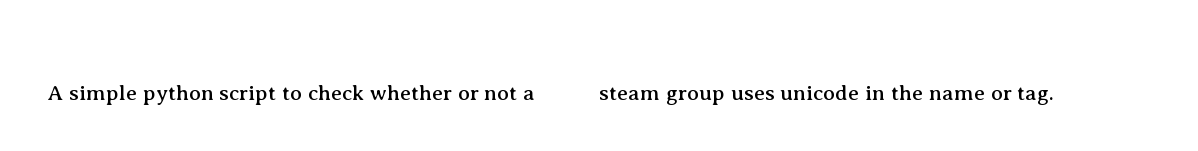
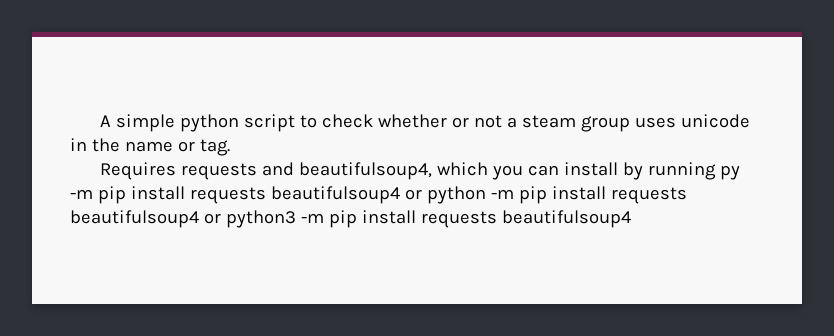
(1055, 96) none -> [100,162,741,180] [70,186,687,204] [70,210,631,228] // Requires requests and beautifulsoup4, which you can install by running py -m pip install requests beautifulsoup4 or python -m pip install requests beautifulsoup4 or python3 -m pip install requests beautifulsoup4

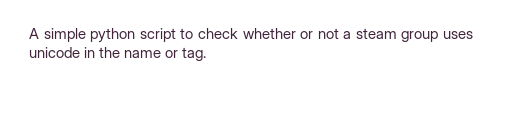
[100,162,741,180] [70,186,687,204] [70,210,631,228] // Requires requests and beautifulsoup4, which you can install by running py -m pip install requests beautifulsoup4 or python -m pip install requests beautifulsoup4 or python3 -m pip install requests beautifulsoup4 -> (207, 54) none

